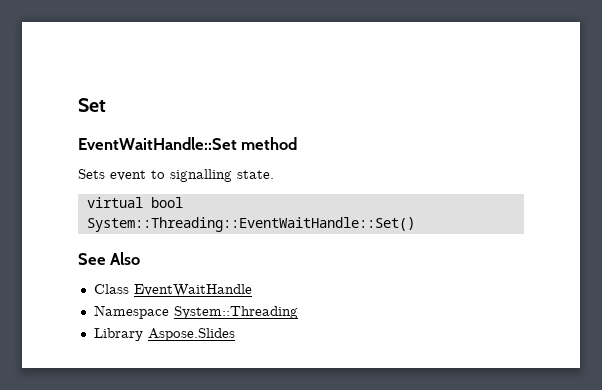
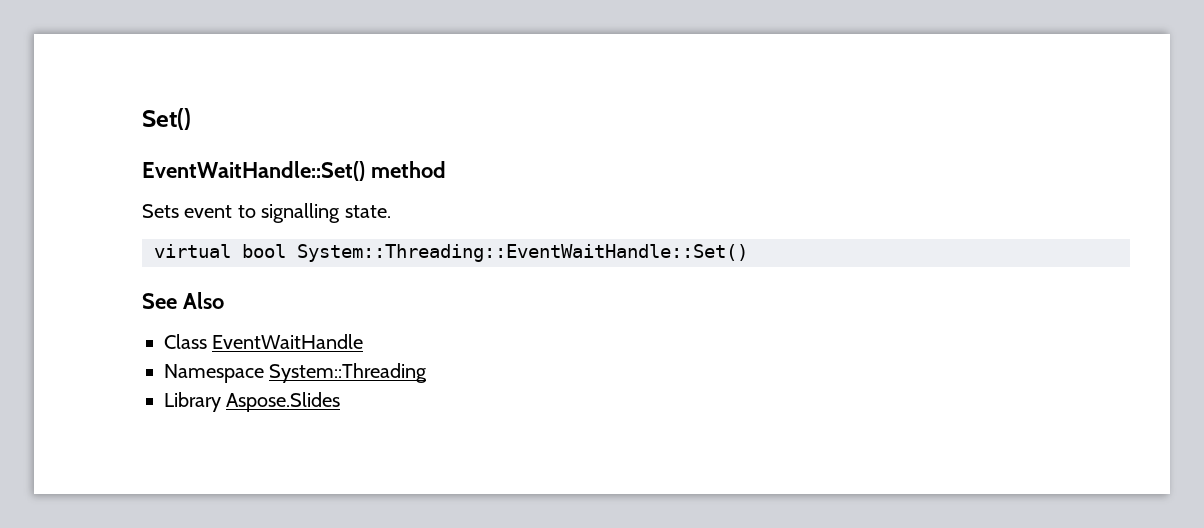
[78,98,106,112] [78,137,237,150] Set // EventWaitHandle::Set -> [142,108,191,130] [142,161,365,181] Set() // EventWaitHandle::Set()

